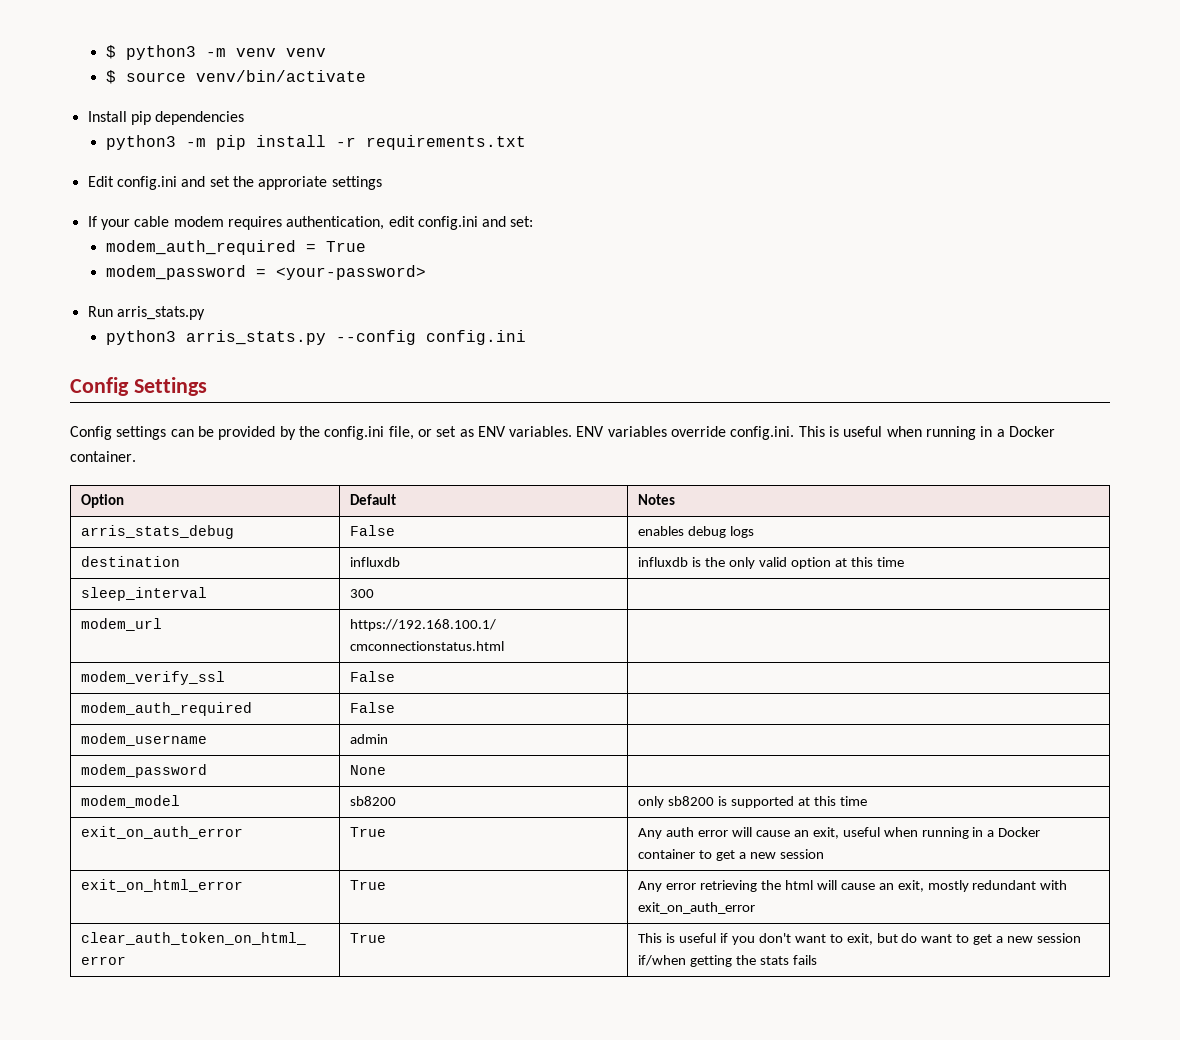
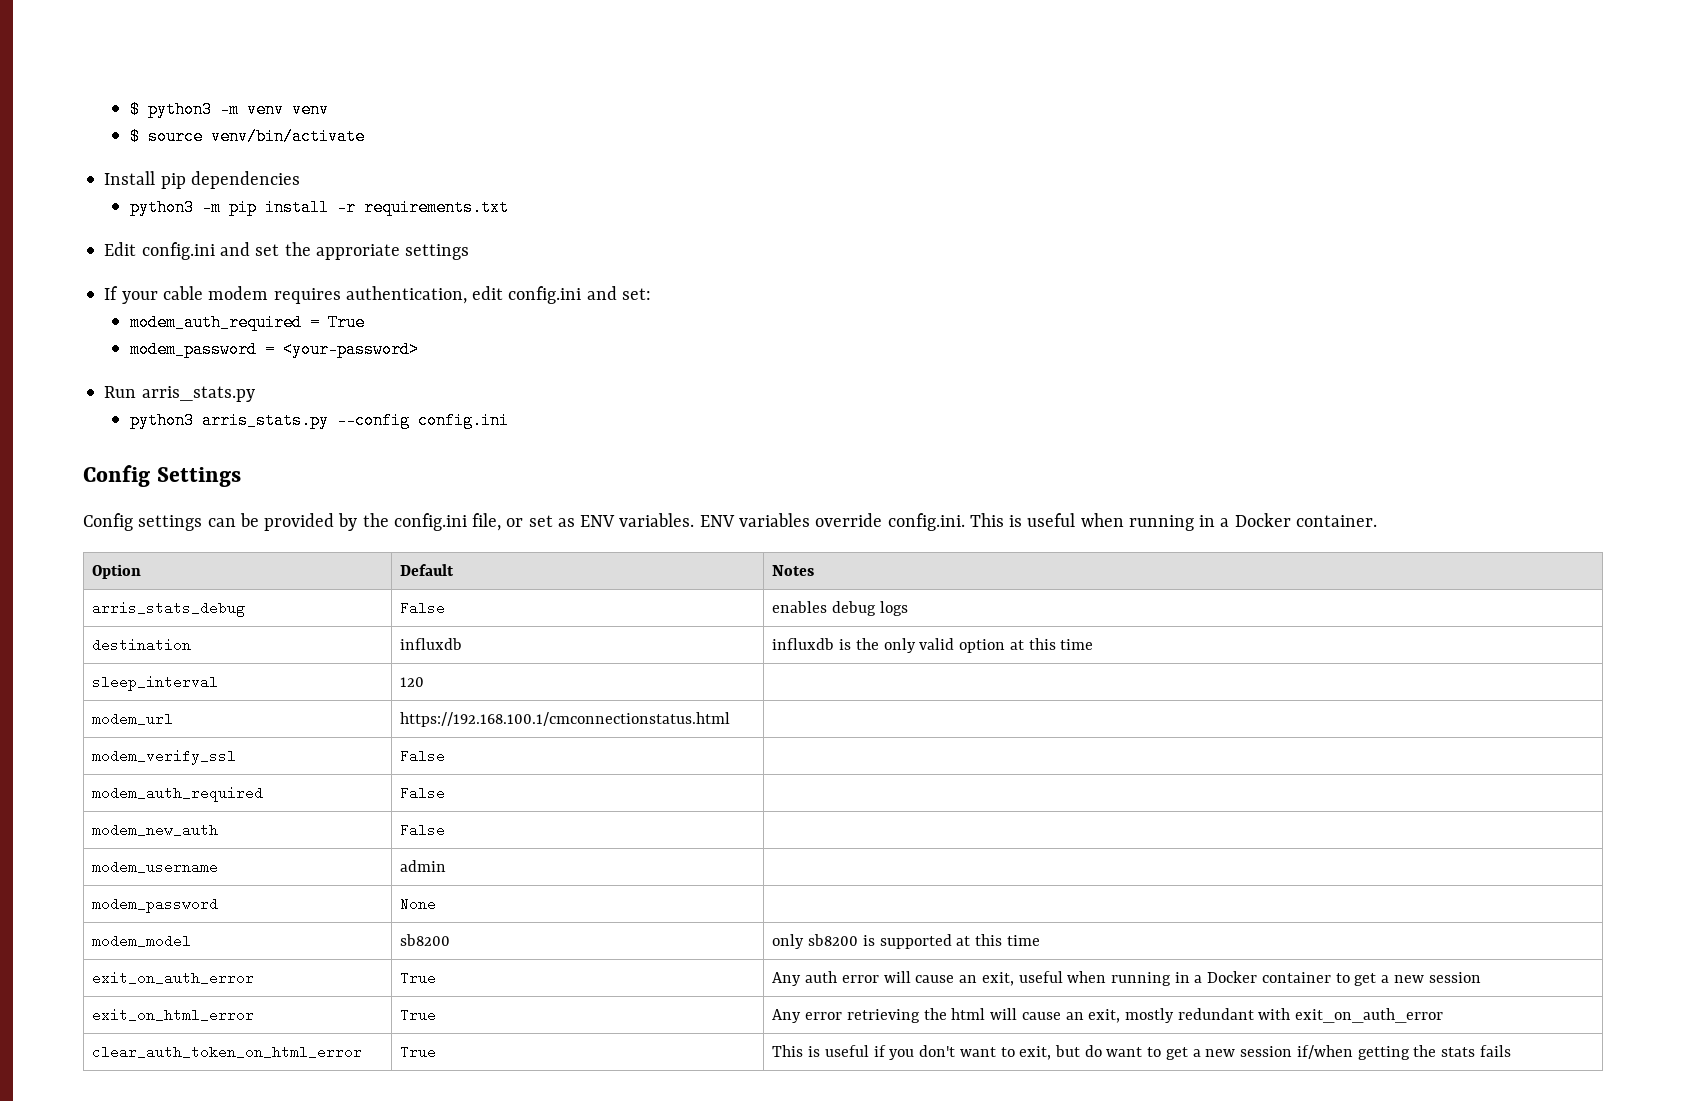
[350,589,375,598] 300 -> [400,677,425,687] 120
(396, 707) none -> [92,823,219,837] [400,823,446,837] // modem_new_auth | False |

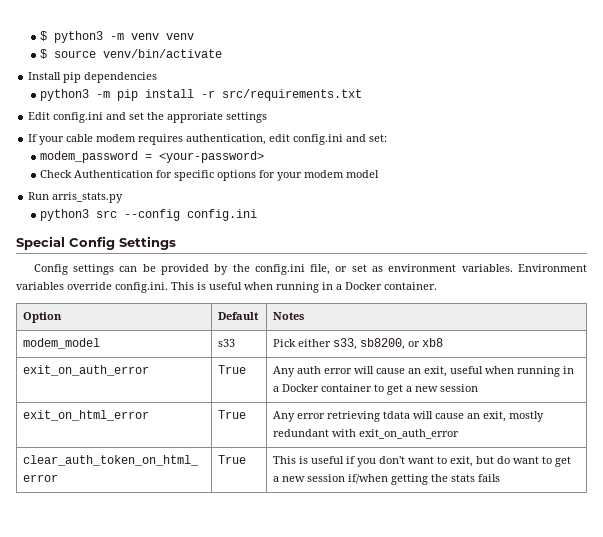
[363,199,509,216] requirements.txt -> [222,89,363,101] src/requirements.txt
[129,314,365,331] // modem_auth_required = True -> (388, 138) none
(419, 349) none -> [40,170,380,181] // Check Authentication for specific options for your modem model
[201,412,329,429] arris_stats.py -> [96,210,118,218] src
(509, 420) none -> [16,236,65,250] Special
[580,513,735,527] ENV variables. ENV -> [388,264,587,272] environment variables. Environment
[92,601,246,617] [400,601,446,615] [772,601,908,616] [92,638,192,652] [400,638,463,650] [772,638,1094,653] [92,675,219,691] [400,677,425,687] [92,712,174,726] [400,712,731,727] [92,749,237,765] [400,749,446,763] [92,786,264,802] [400,786,446,800] [92,823,219,837] [400,823,446,837] [92,860,219,874] [400,860,447,872] [92,897,219,913] [400,897,437,911] [92,934,192,948] [400,934,451,946] [772,934,1040,949] arris_stats_debug | False | enables debug logs // destination | influxdb | influxdb is the only valid option at this time // sleep_interval | 120 | // modem_url | https://192.168.100.1/cmconnectionstatus.html | // modem_verify_ssl | False | // modem_auth_required | False | // modem_new_auth | False | // modem_username | admin | // modem_password | None | // modem_model | sb8200 | only sb8200 is supported at this time -> [23,338,101,349] [218,339,236,347] [273,338,444,350] modem_model | s33 | Pick either s33, sb8200, or xb8
[923,1008,986,1020] the html -> [383,411,411,419] tdata

